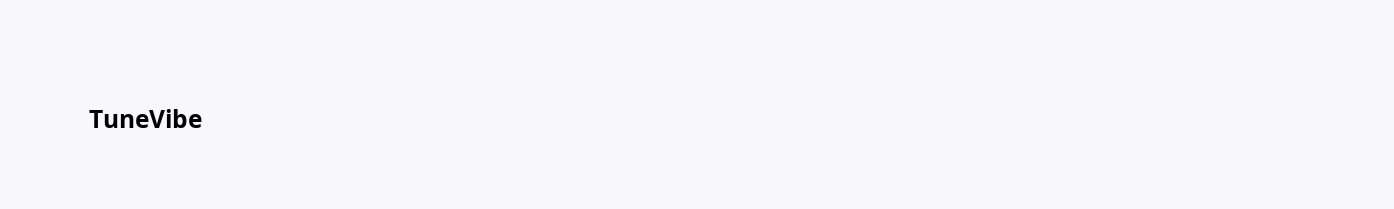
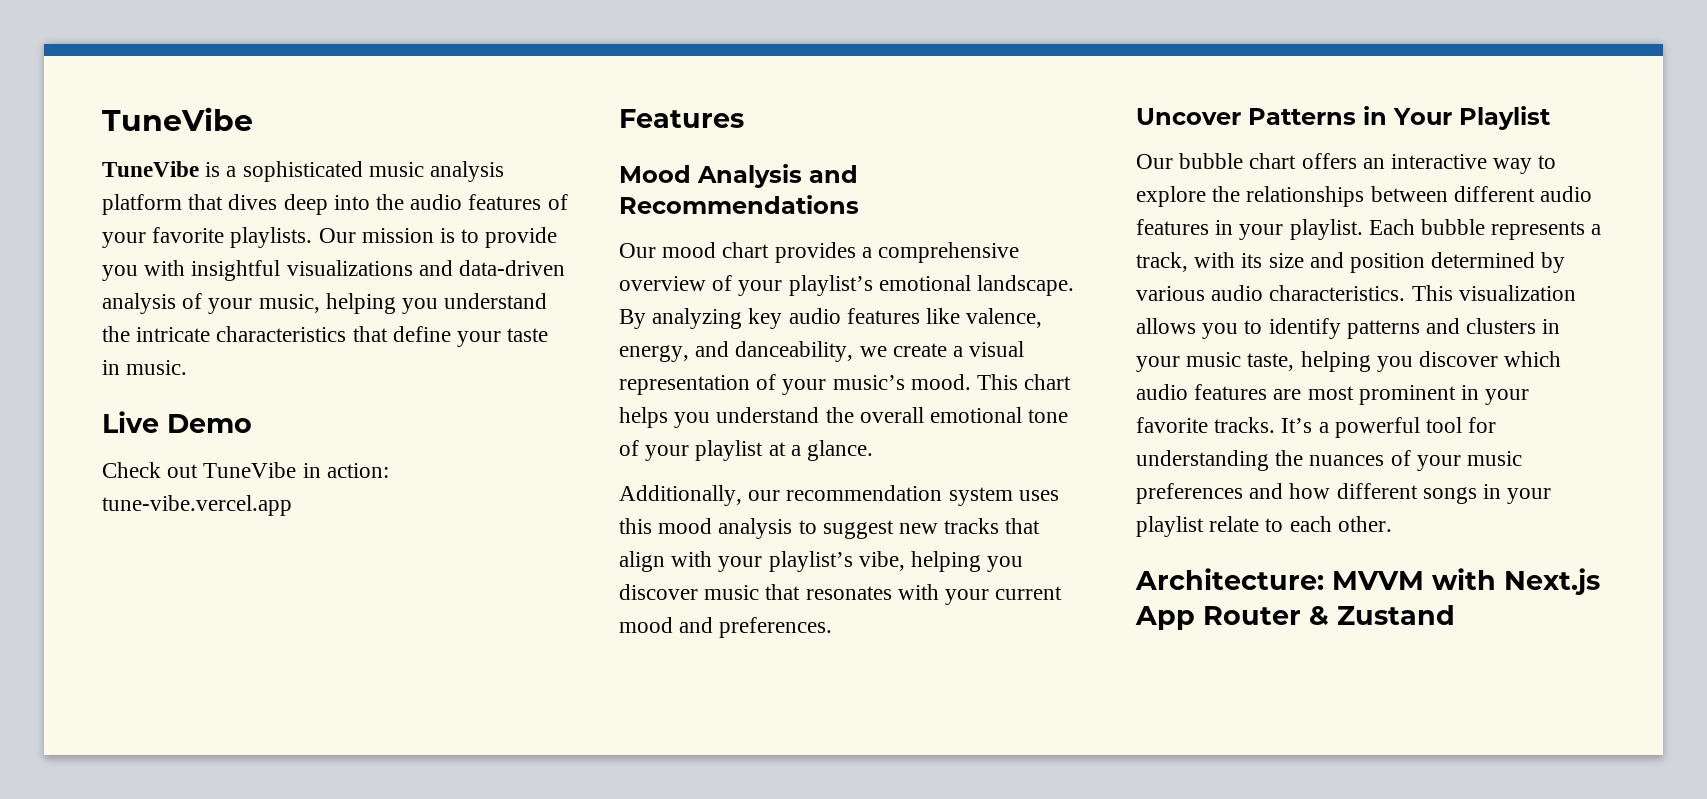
[89,109,202,128] TuneVibe -> [102,107,253,131] [102,161,505,182] [102,194,568,215] [102,227,558,248] [102,260,566,281] [102,293,548,314] [102,326,549,347] [102,360,188,375] [102,411,252,433] [102,462,389,478] [102,495,292,516] [619,109,744,128] [619,164,858,188] [619,195,859,214] [619,242,1020,263] [619,275,1075,296] [619,308,1043,329] [619,341,1025,362] [619,374,1072,395] [619,407,1069,428] [619,440,874,461] [619,485,1059,506] [619,518,1041,539] [619,551,1024,572] [619,584,1063,605] [619,617,833,638] [1136,106,1551,130] [1136,153,1557,174] [1136,186,1593,207] [1136,219,1602,240] [1136,252,1566,273] [1136,285,1576,301] [1136,318,1561,339] [1136,351,1562,372] [1136,384,1530,405] [1136,417,1497,438] [1136,450,1523,471] [1136,483,1552,504] [1136,516,1392,537] [1135,568,1600,595] [1135,605,1455,630] TuneVibe // TuneVibe is a sophisticated music analysis platform that dives deep into the audio features of your favorite playlists. Our mission is to provide you with insightful visualizations and data-driven analysis of your music, helping you understand the intricate characteristics that define your taste in music. // Live Demo // Check out TuneVibe in action: tune-vibe.vercel.app // Features // Mood Analysis and Recommendations // Our mood chart provides a comprehensive overview of your playlist’s emotional landscape. By analyzing key audio features like valence, energy, and danceability, we create a visual representation of your music’s mood. This chart helps you understand the overall emotional tone of your playlist at a glance. // Additionally, our recommendation system uses this mood analysis to suggest new tracks that align with your playlist’s vibe, helping you discover music that resonates with your current mood and preferences. // Uncover Patterns in Your Playlist // Our bubble chart offers an interactive way to explore the relationships between different audio features in your playlist. Each bubble represents a track, with its size and position determined by various audio characteristics. This visualization allows you to identify patterns and clusters in your music taste, helping you discover which audio features are most prominent in your favorite tracks. It’s a powerful tool for understanding the nuances of your music preferences and how different songs in your playlist relate to each other. // Architecture: MVVM with Next.js App Router & Zustand

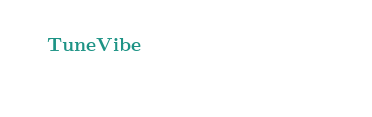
[102,107,253,131] [102,161,505,182] [102,194,568,215] [102,227,558,248] [102,260,566,281] [102,293,548,314] [102,326,549,347] [102,360,188,375] [102,411,252,433] [102,462,389,478] [102,495,292,516] [619,109,744,128] [619,164,858,188] [619,195,859,214] [619,242,1020,263] [619,275,1075,296] [619,308,1043,329] [619,341,1025,362] [619,374,1072,395] [619,407,1069,428] [619,440,874,461] [619,485,1059,506] [619,518,1041,539] [619,551,1024,572] [619,584,1063,605] [619,617,833,638] [1136,106,1551,130] [1136,153,1557,174] [1136,186,1593,207] [1136,219,1602,240] [1136,252,1566,273] [1136,285,1576,301] [1136,318,1561,339] [1136,351,1562,372] [1136,384,1530,405] [1136,417,1497,438] [1136,450,1523,471] [1136,483,1552,504] [1136,516,1392,537] [1135,568,1600,595] [1135,605,1455,630] TuneVibe // TuneVibe is a sophisticated music analysis platform that dives deep into the audio features of your favorite playlists. Our mission is to provide you with insightful visualizations and data-driven analysis of your music, helping you understand the intricate characteristics that define your taste in music. // Live Demo // Check out TuneVibe in action: tune-vibe.vercel.app // Features // Mood Analysis and Recommendations // Our mood chart provides a comprehensive overview of your playlist’s emotional landscape. By analyzing key audio features like valence, energy, and danceability, we create a visual representation of your music’s mood. This chart helps you understand the overall emotional tone of your playlist at a glance. // Additionally, our recommendation system uses this mood analysis to suggest new tracks that align with your playlist’s vibe, helping you discover music that resonates with your current mood and preferences. // Uncover Patterns in Your Playlist // Our bubble chart offers an interactive way to explore the relationships between different audio features in your playlist. Each bubble represents a track, with its size and position determined by various audio characteristics. This visualization allows you to identify patterns and clusters in your music taste, helping you discover which audio features are most prominent in your favorite tracks. It’s a powerful tool for understanding the nuances of your music preferences and how different songs in your playlist relate to each other. // Architecture: MVVM with Next.js App Router & Zustand -> [47,38,141,51] TuneVibe

